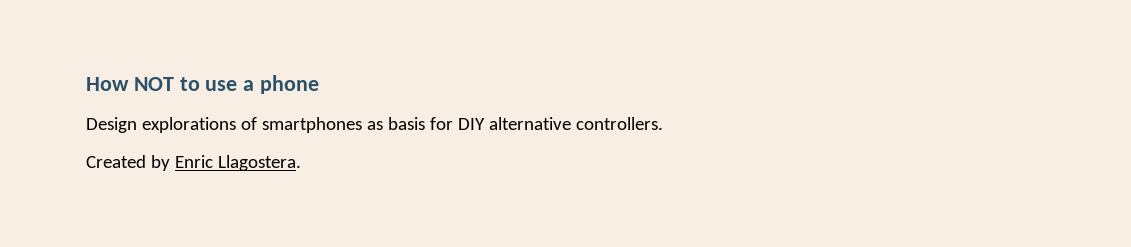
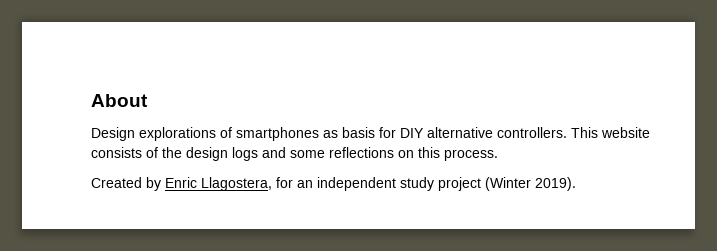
[86,75,320,94] How NOT to use a phone -> [91,94,148,107] About
[86,155,301,171] // Created by Enric Llagostera. -> [571,127,650,138] [91,147,498,161] [91,177,576,191] This website consists of the design logs and some reflections on this process. // Created by Enric Llagostera, for an independent study project (Winter 2019).

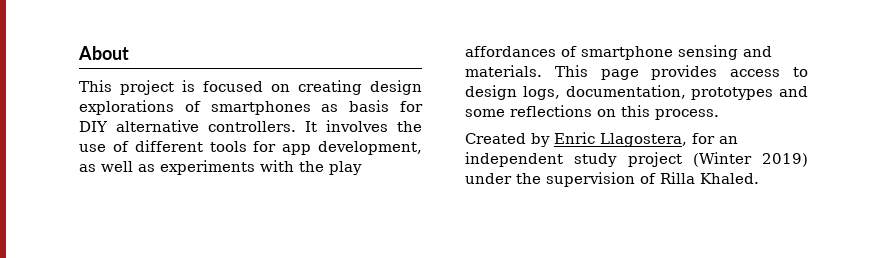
[91,127,135,141] Design -> [79,80,422,95] This project is focused on creating design
[571,127,650,138] [91,147,258,161] This website consists of the design logs -> [305,120,422,132] [79,140,422,155] [79,160,362,175] [465,45,772,60] [465,65,808,80] [465,85,774,100] It involves the use of different tools for app development, as well as experiments with the play affordances of smartphone sensing and materials. This page provides access to design logs, documentation, prototypes
[535,177,576,191] 2019). -> [762,153,808,167] [465,172,759,187] 2019) under the supervision of Rilla Khaled.

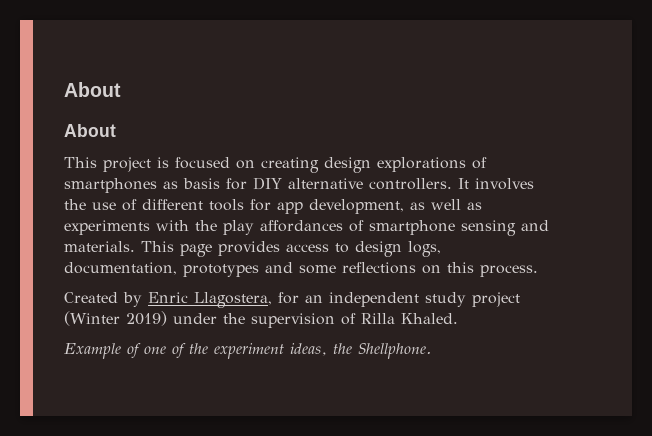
[78,46,129,60] About -> [64,82,121,97] [64,124,116,137] About // About
(759, 178) none -> [64,343,431,359] // Example of one of the experiment ideas, the Shellphone.

